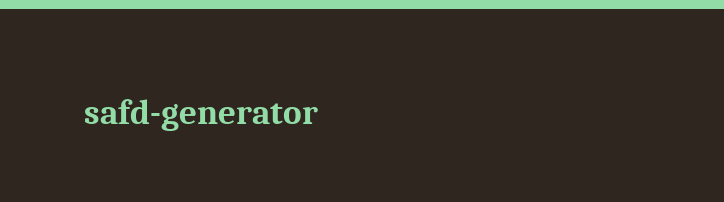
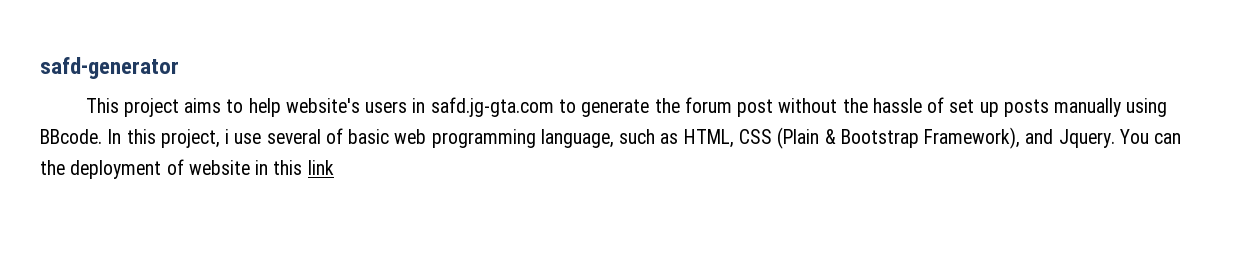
(318, 115) none -> [85,97,1168,117] [40,127,1182,149] [40,159,334,179] // This project aims to help website's users in safd.jg-gta.com to generate the forum post without the hassle of set up posts manually using BBcode. In this project, i use several of basic web programming language, such as HTML, CSS (Plain & Bootstrap Framework), and Jquery. You can the deployment of website in this link

